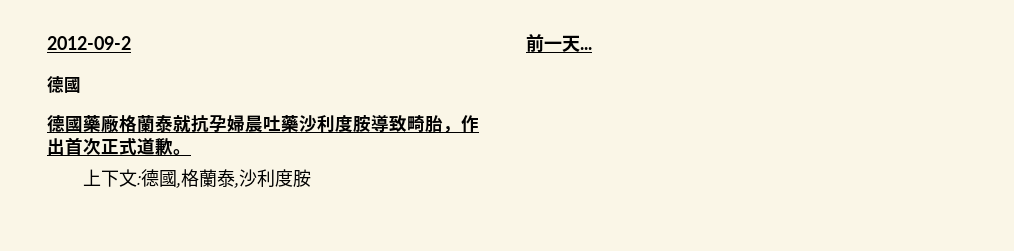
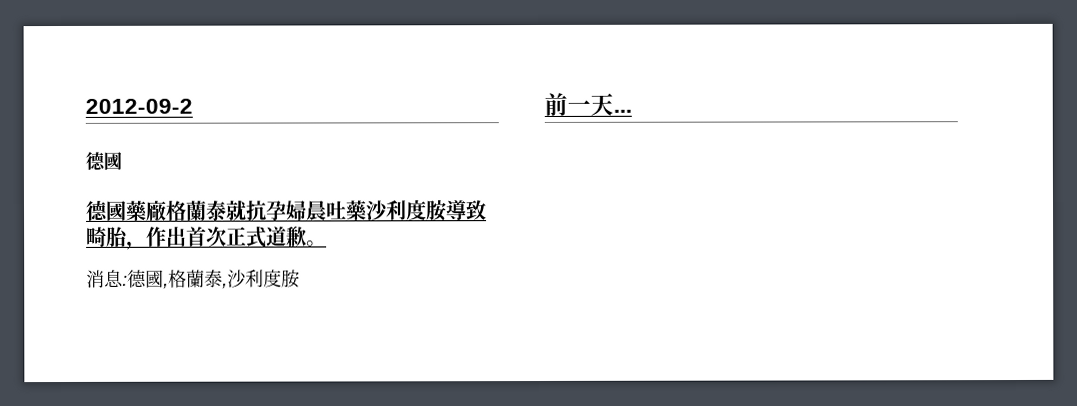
[82,169,137,187] 上下文 -> [86,269,124,288] 消息

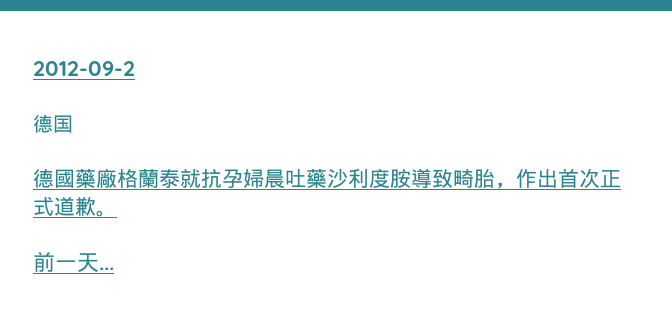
[103,151,122,170] 國 -> [53,115,73,133] 国
[86,269,300,289] // 消息:德國,格蘭泰,沙利度胺 -> (117, 213) none

